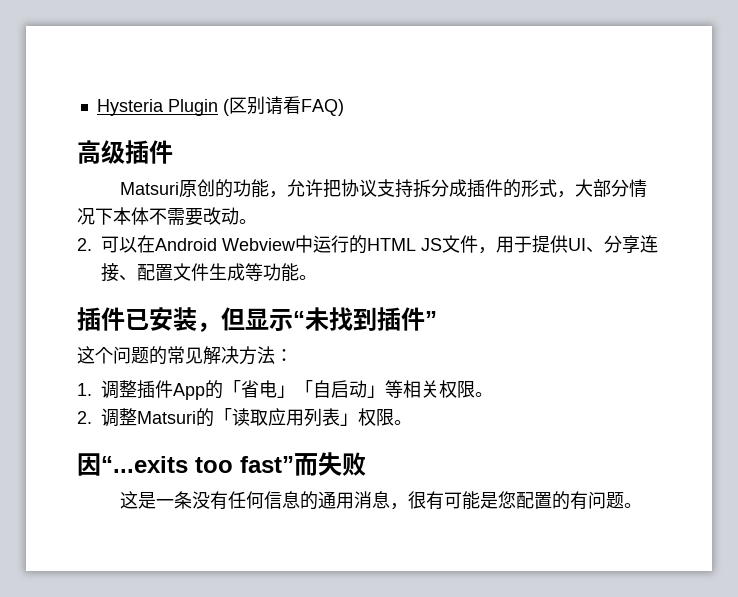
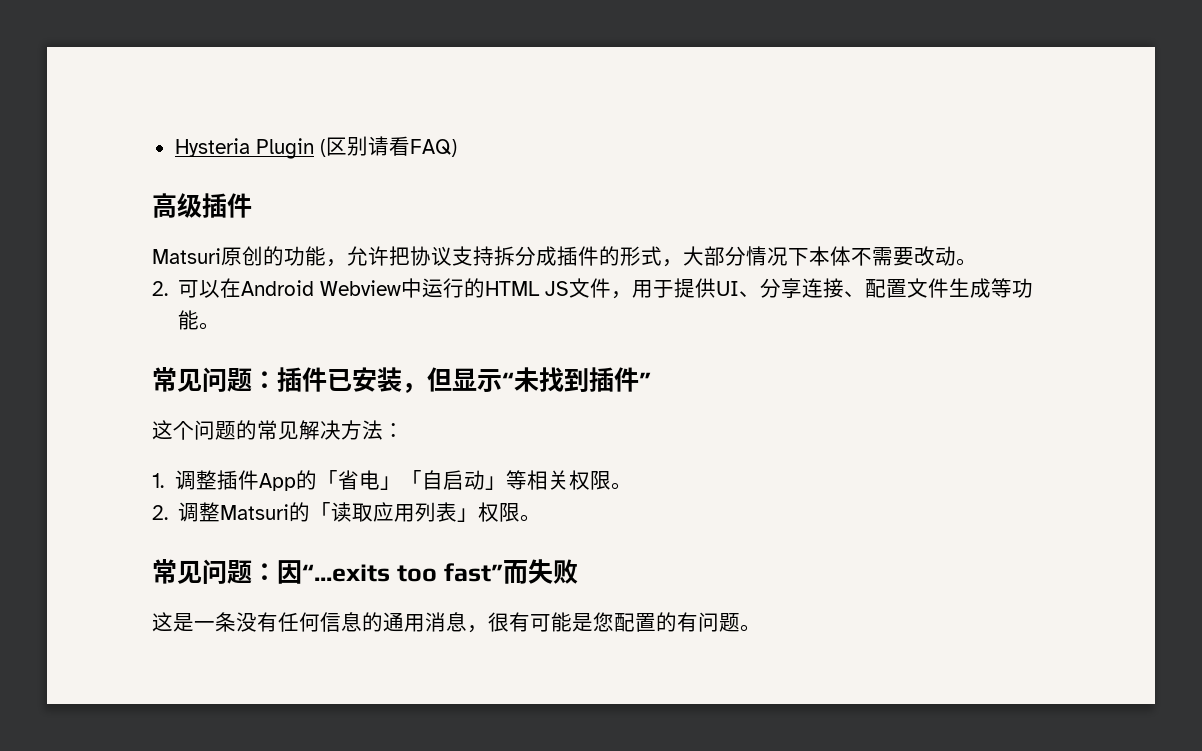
(317, 277) none -> [152,367,277,392] 常见问题：
(412, 422) none -> [152,559,277,584] 常见问题：

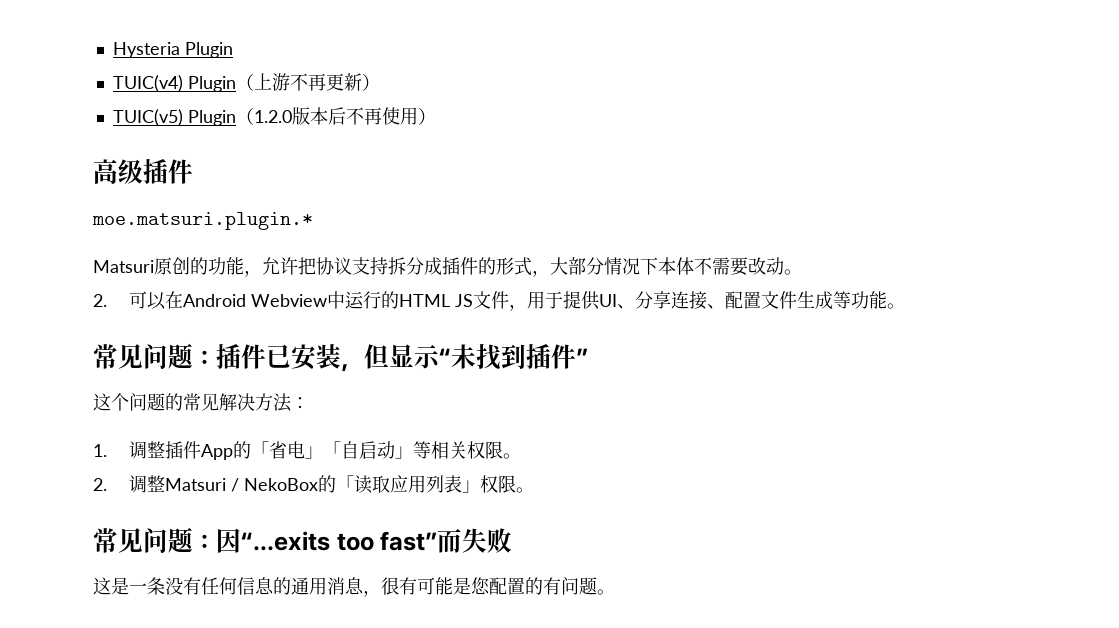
[319,136,457,157] (区别请看FAQ) -> [112,73,380,92] [112,107,436,126] // TUIC(v4) Plugin（上游不再更新） // TUIC(v5) Plugin（1.2.0版本后不再使用）
(252, 205) none -> [92,212,313,230] // moe.matsuri.plugin.*
(290, 512) none -> [230,478,318,492] / NekoBox

